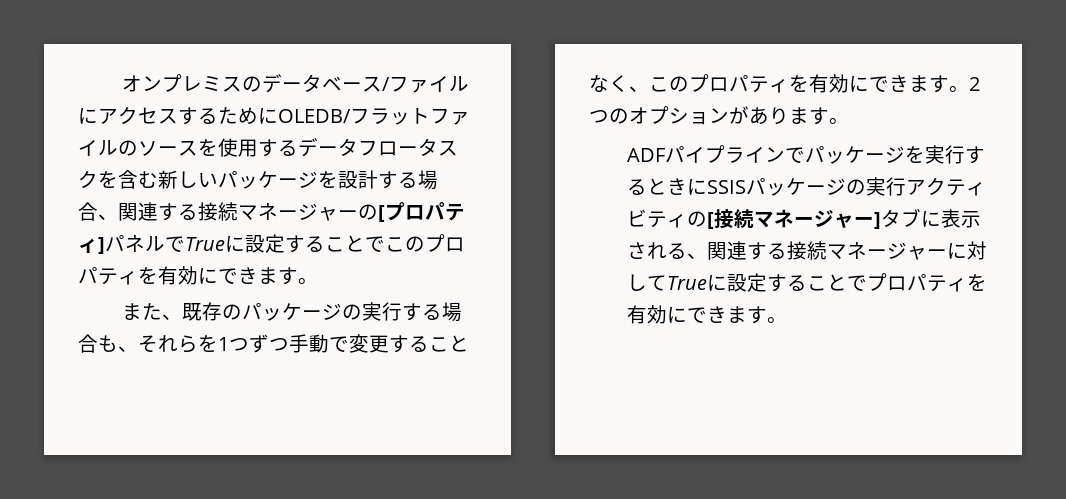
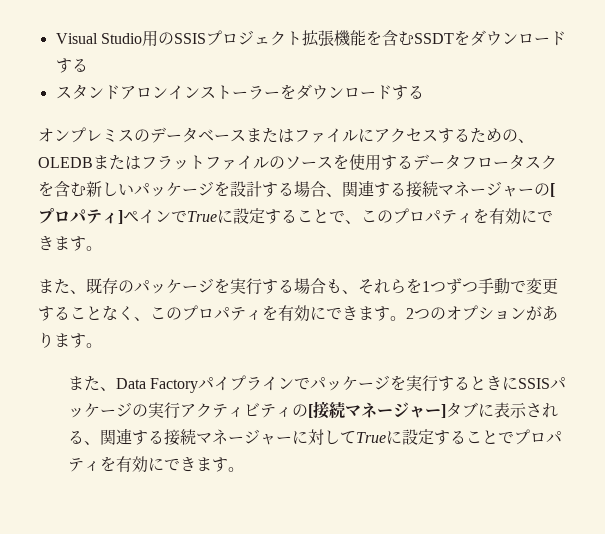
(122, 83) none -> [55,30,566,47] [55,58,88,73] [55,84,424,100] Visual Studio用のSSISプロジェクト拡張機能を含むSSDTをダウンロードする // スタンドアロンインストーラーをダウンロードする //
[382,77,391,91] / -> [246,128,294,143] または
[258,108,351,124] にOLEDB/ -> [502,129,534,143] [38,155,141,170] の、OLEDBまたは
[105,235,165,252] パネル -> [123,209,171,224] ペイン
(385, 244) none -> [345,220,361,224] 、
[342,304,363,320] の -> [214,278,230,294] を
[626,148,665,162] ADF -> [67,376,199,393] また、Data Factory

